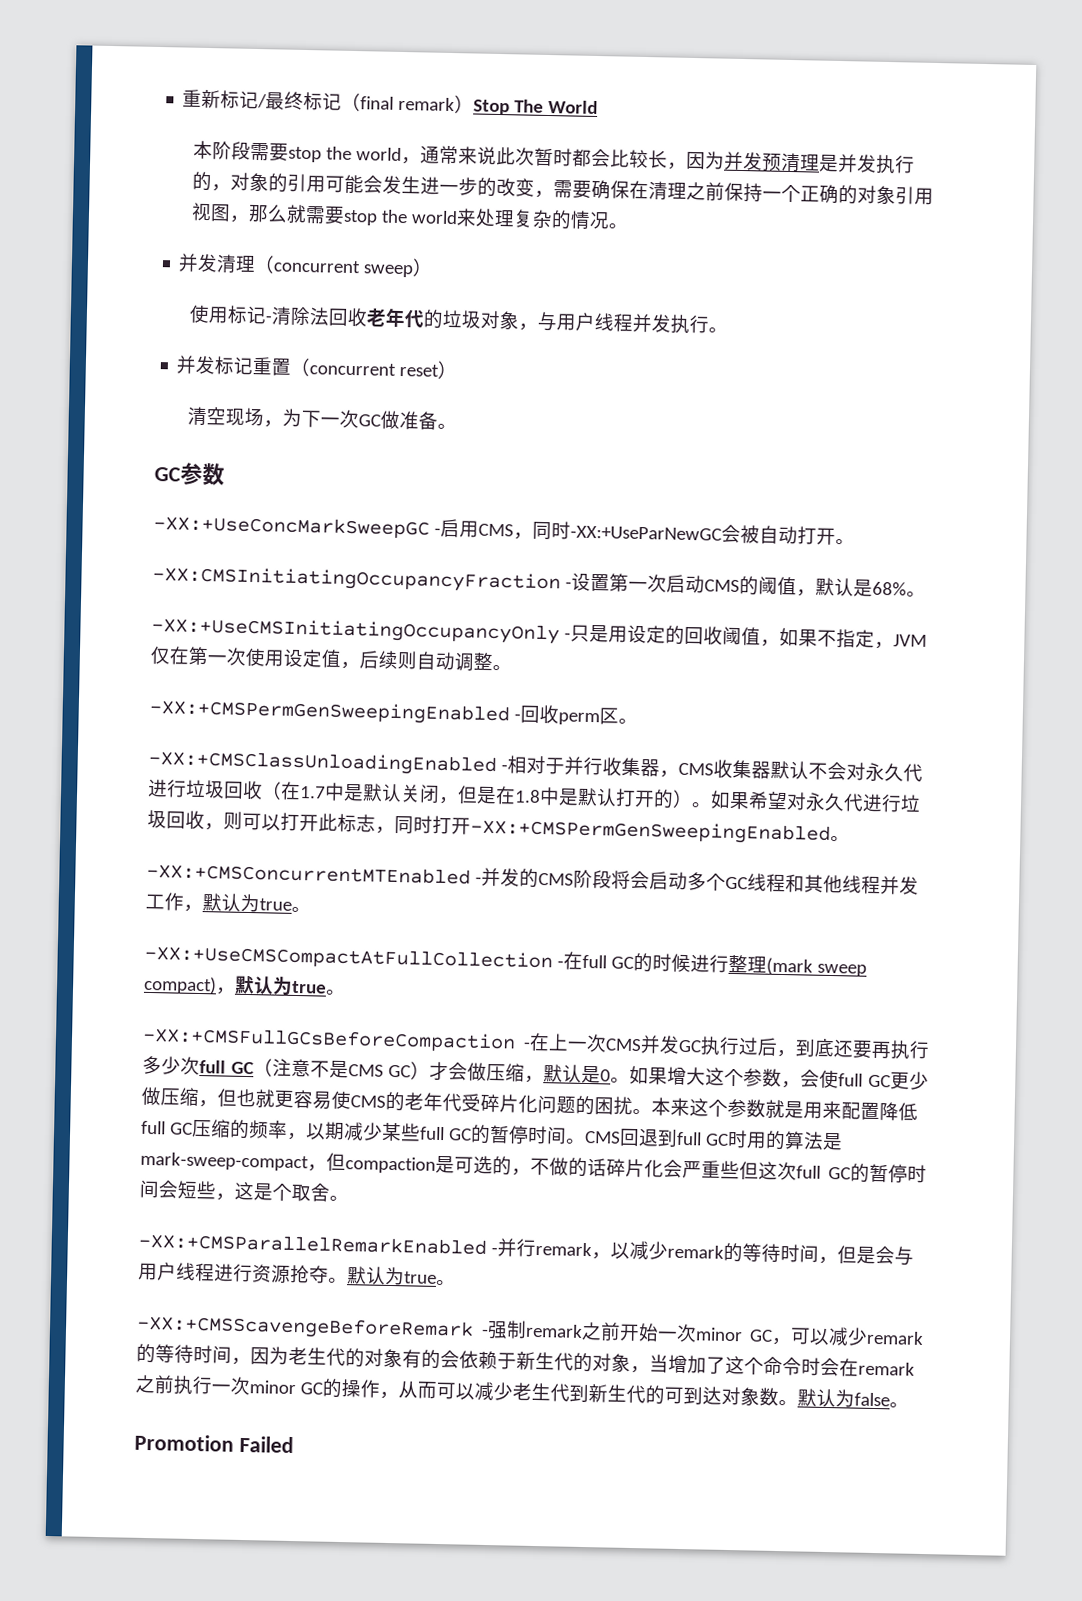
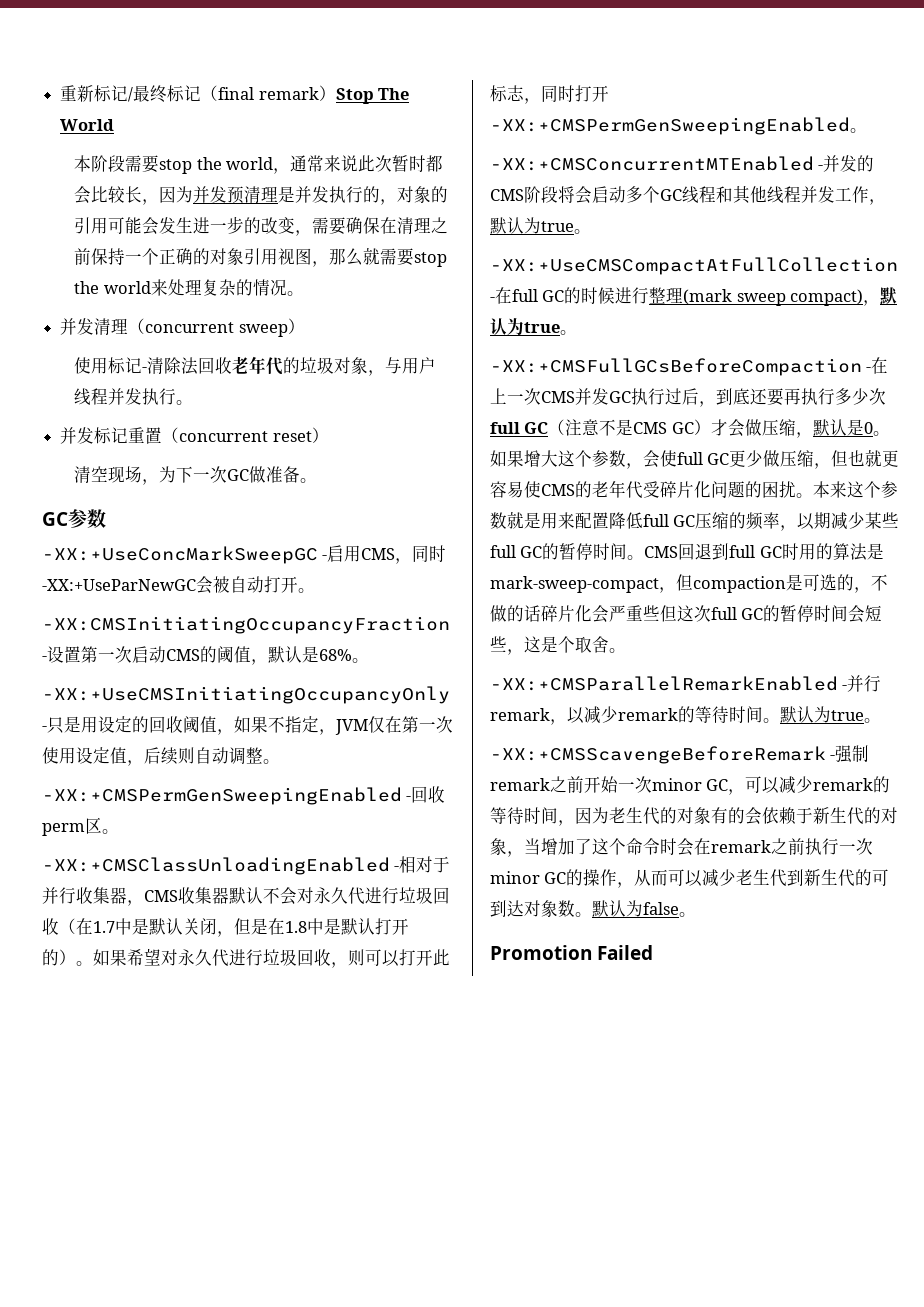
[817,1245,914,1266] [138,1262,329,1284] ，但是会与用户线程进行资源抢夺 -> (763, 714) none

